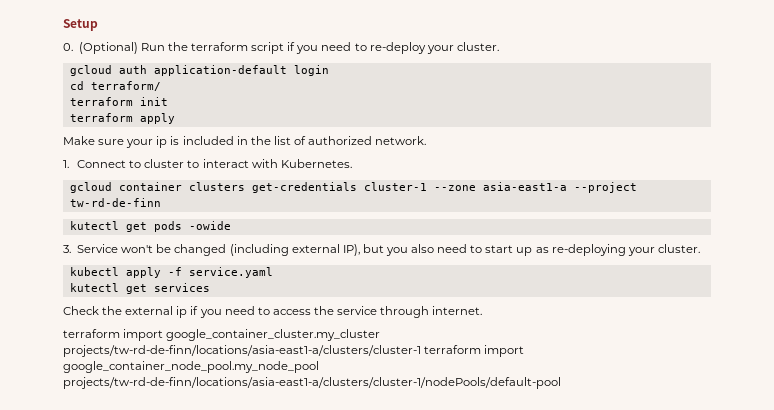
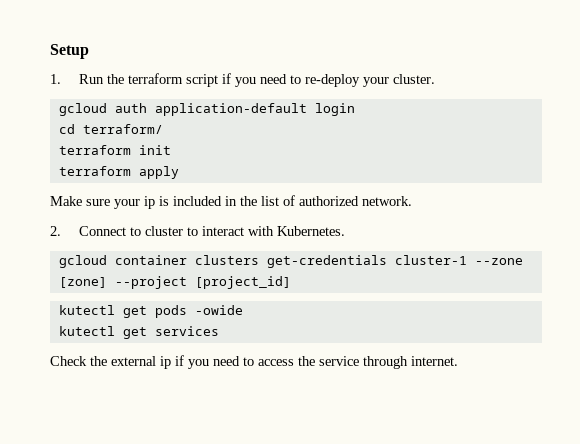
[63,42,138,54] 0. (Optional) -> [50,74,61,84] 1.
[63,160,69,168] 1. -> [50,226,61,236] 2.
[482,182,637,193] [69,198,161,207] asia-east1-a --project tw-rd-de-finn -> [58,276,291,289] [zone] --project [project_id]
[63,244,700,256] [69,267,273,278] // 3. Service won't be changed (including external IP), but you also need to start up as re-deploying your cluster. // kubectl apply -f service.yaml -> (243, 310) none
[63,329,381,341] [63,345,525,357] [63,361,319,373] [63,377,561,389] // terraform import google_container_cluster.my_cluster projects/tw-rd-de-finn/locations/asia-east1-a/clusters/cluster-1 terraform import google_container_node_pool.my_node_pool projects/tw-rd-de-finn/locations/asia-east1-a/clusters/cluster-1/nodePools/default-pool -> (458, 361) none

